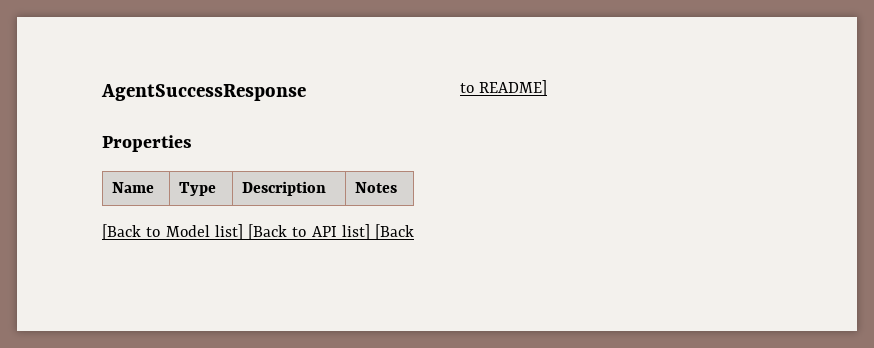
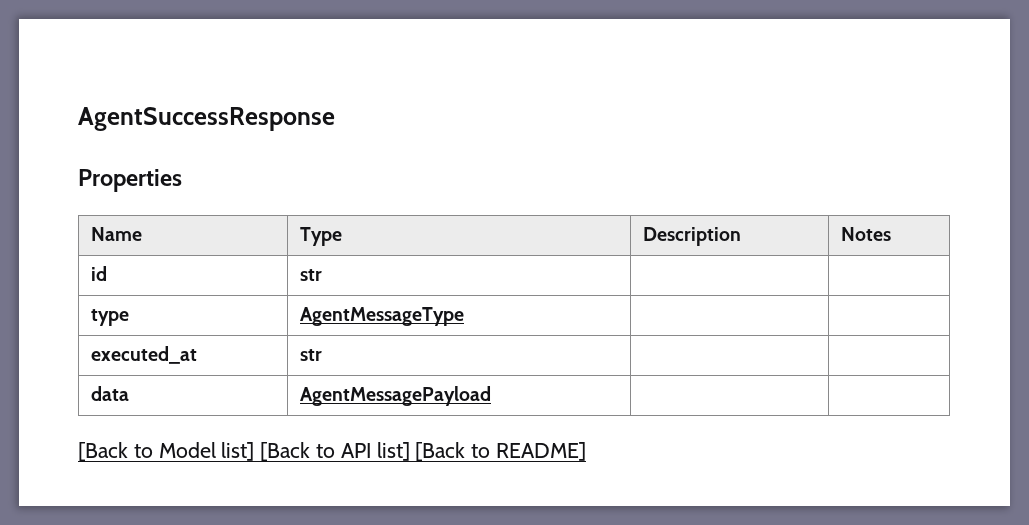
(397, 187) none -> [91,266,108,281] [300,269,323,281] [91,309,130,326] [300,307,465,326] [91,346,198,364] [300,349,323,361] [91,386,130,401] [300,386,492,406] // id | str | | // type | AgentMessageType | | // executed_at | str | | // data | AgentMessagePayload | |

